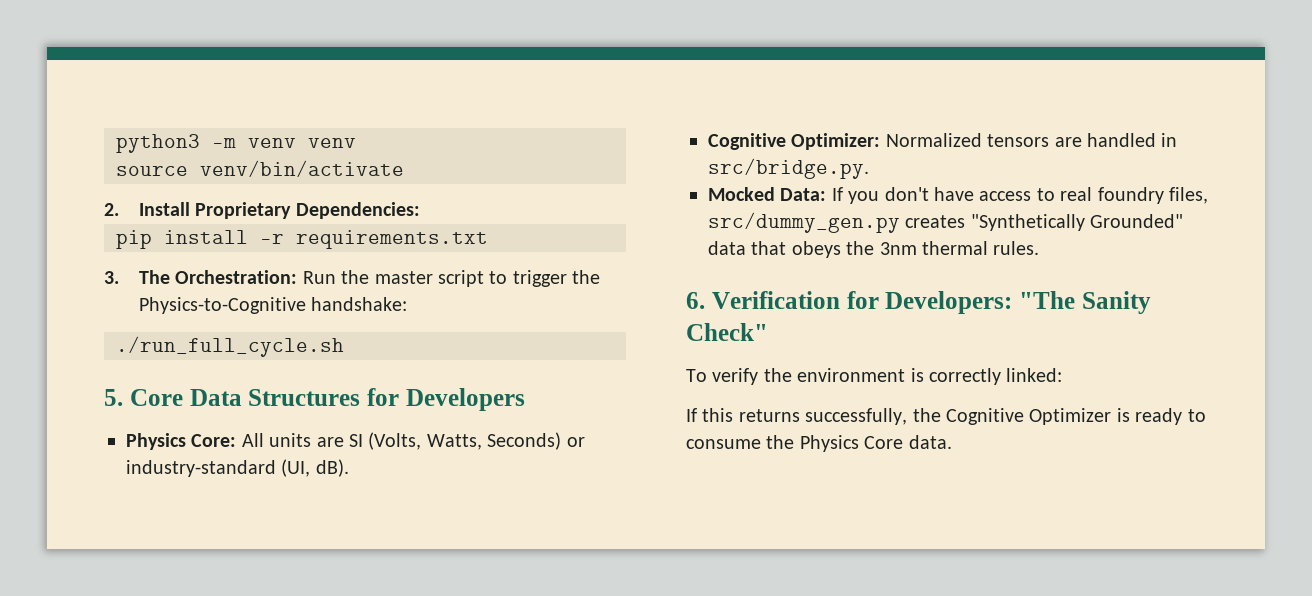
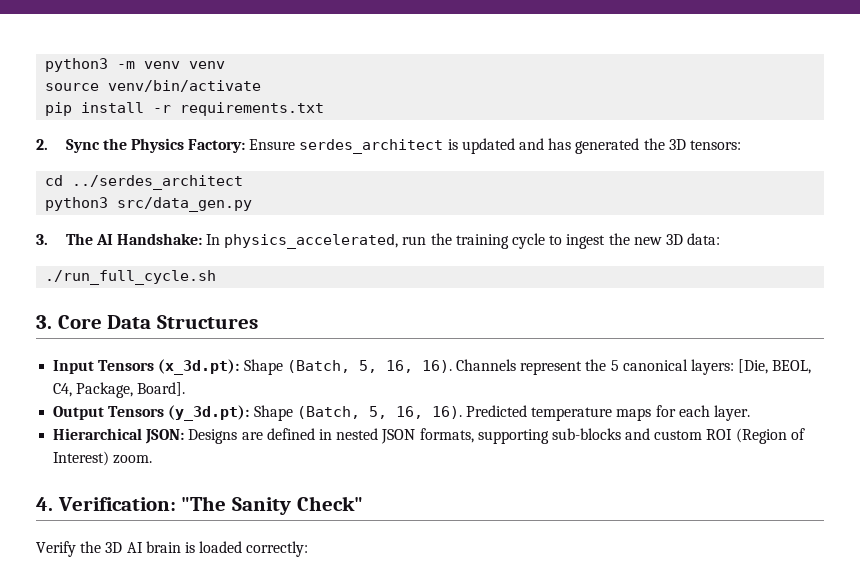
[104,202,420,219] // 2. Install Proprietary Dependencies: -> (262, 86) none
[104,270,601,287] [138,297,408,314] 3. The Orchestration: Run the master script to trigger the Physics-to-Cognitive handshake: -> [36,138,741,154] [45,175,244,190] [45,197,253,212] [36,233,721,249] 2. Sync the Physics Factory: Ensure serdes_architect is updated and has generated the 3D tensors: // cd ../serdes_architect // python3 src/data_gen.py // 3. The AI Handshake: In physics_accelerated, run the training cycle to ingest the new 3D data:
[104,389,123,406] 5. -> [36,315,52,329] 3.
[367,388,525,411] [126,432,585,450] [126,459,349,477] [708,133,1178,150] [708,158,869,179] [708,187,1208,204] [708,212,1184,233] [708,241,1040,258] [686,291,1151,314] [686,323,768,341] [686,368,1063,385] [686,408,1206,425] [686,435,952,452] for Developers // Physics Core: All units are SI (Volts, Watts, Seconds) or industry-standard (UI, dB). // Cognitive Optimizer: Normalized tensors are handled in src/bridge.py. // Mocked Data: If you don't have access to real foundry files, src/dummy_gen.py creates "Synthetically Grounded" data that obeys the 3nm thermal rules. // 6. Verification for Developers: "The Sanity Check" // To verify the environment is correctly linked: // If this returns successfully, the Cognitive Optimizer is ready to consume the Physics Core data. -> [53,359,812,375] [53,382,186,398] [53,405,750,421] [53,428,805,444] [53,451,153,466] [36,496,363,515] [36,541,309,557] // Input Tensors (x_3d.pt): Shape (Batch, 5, 16, 16). Channels represent the 5 canonical layers: [Die, BEOL, C4, Package, Board]. // Output Tensors (y_3d.pt): Shape (Batch, 5, 16, 16). Predicted temperature maps for each layer. // Hierarchical JSON: Designs are defined in nested JSON formats, supporting sub-blocks and custom ROI (Region of Interest) zoom. // 4. Verification: "The Sanity Check" // Verify the 3D AI brain is loaded correctly:

